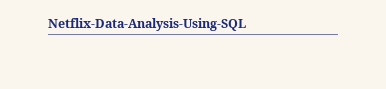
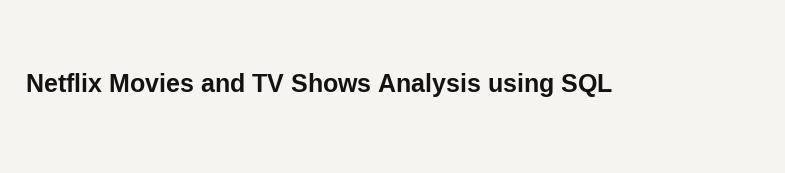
[48,18,246,31] Netflix-Data-Analysis-Using-SQL -> [26,73,612,97] Netflix Movies and TV Shows Analysis using SQL

